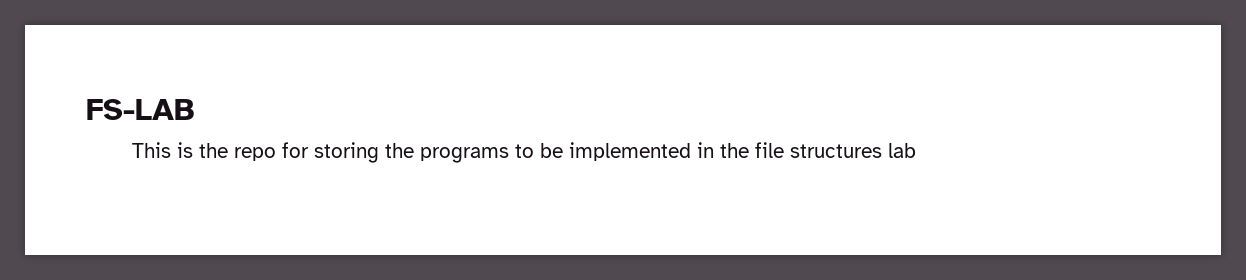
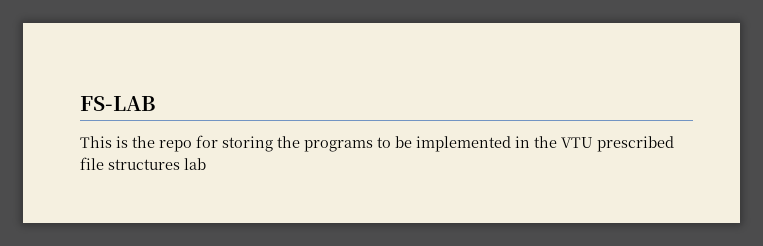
(749, 150) none -> [561,136,674,152] VTU prescribed

